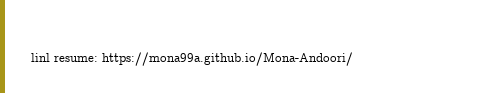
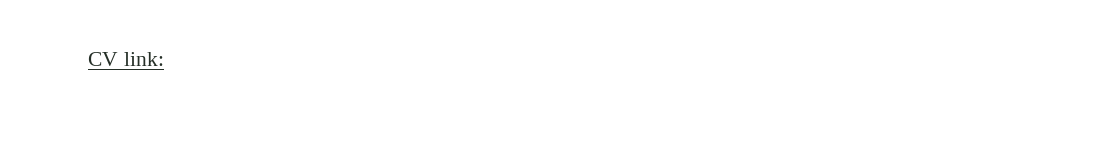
[31,52,353,66] linl resume: https://mona99a.github.io/Mona-Andoori/ -> [88,52,164,66] CV link:

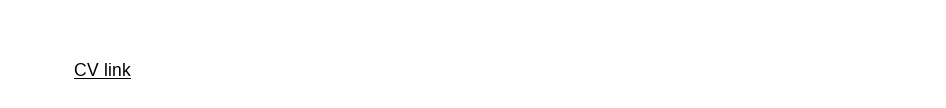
[123,52,164,66] link: -> [104,63,131,76] link

